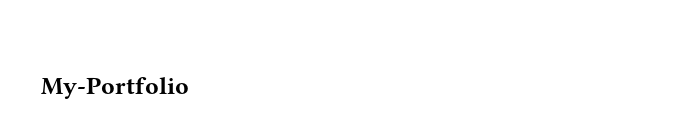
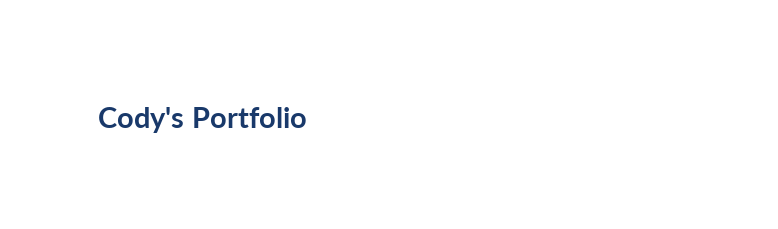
[41,77,189,99] My-Portfolio -> [98,107,307,133] Cody's Portfolio

